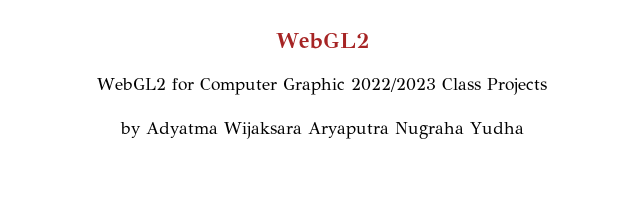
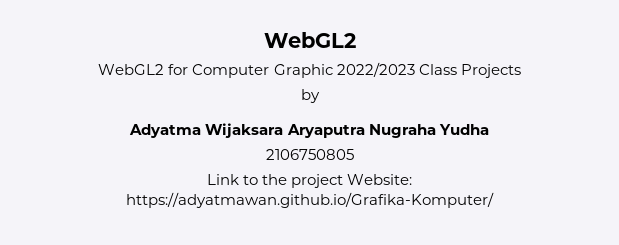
(141, 130) none -> (320, 96) //
(524, 128) none -> [265,149,354,160] [206,174,413,188] [126,192,494,208] // 2106750805 // Link to the project Website: https://adyatmawan.github.io/Grafika-Komputer/

